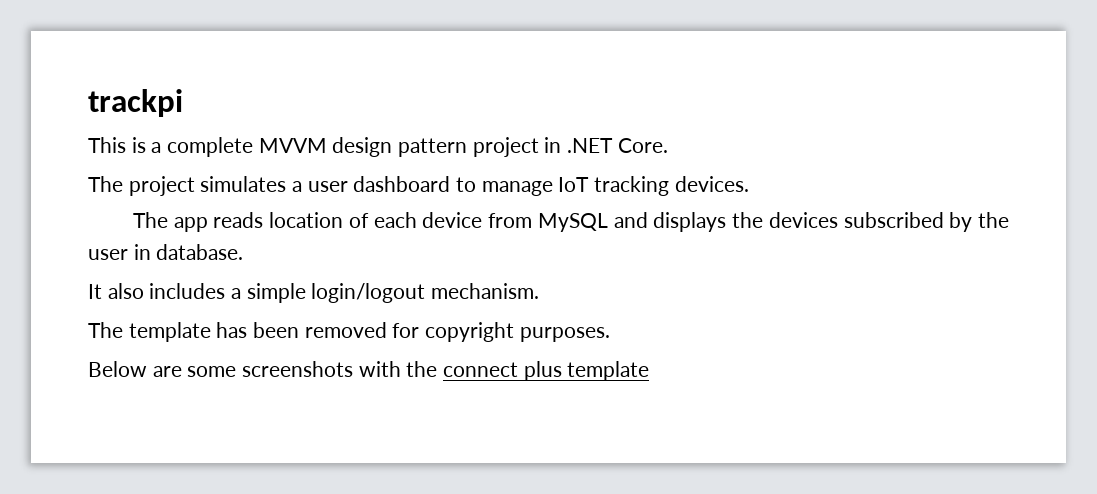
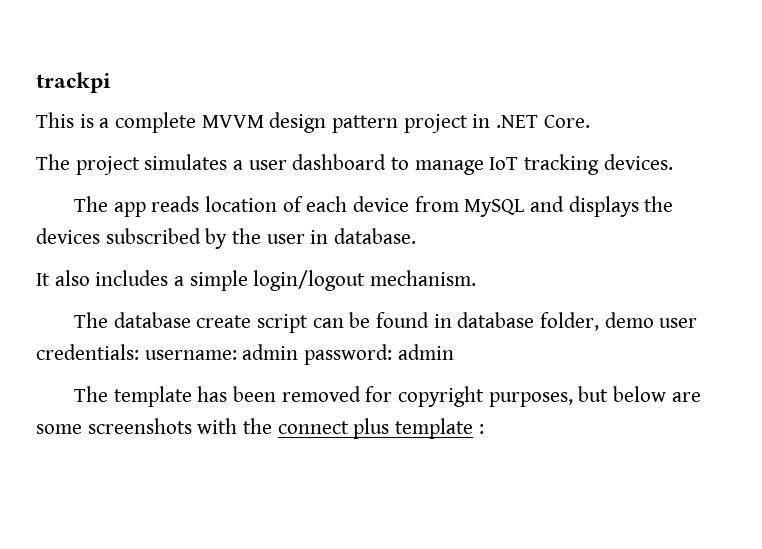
(540, 291) none -> [74,312,698,333] [36,344,454,365] // The database create script can be found in database folder, demo user credentials: username: admin password: admin
[519,327,610,342] [88,361,147,377] purposes. // Below -> [488,386,667,407] purposes, but below
(650, 371) none -> [478,424,484,434] :

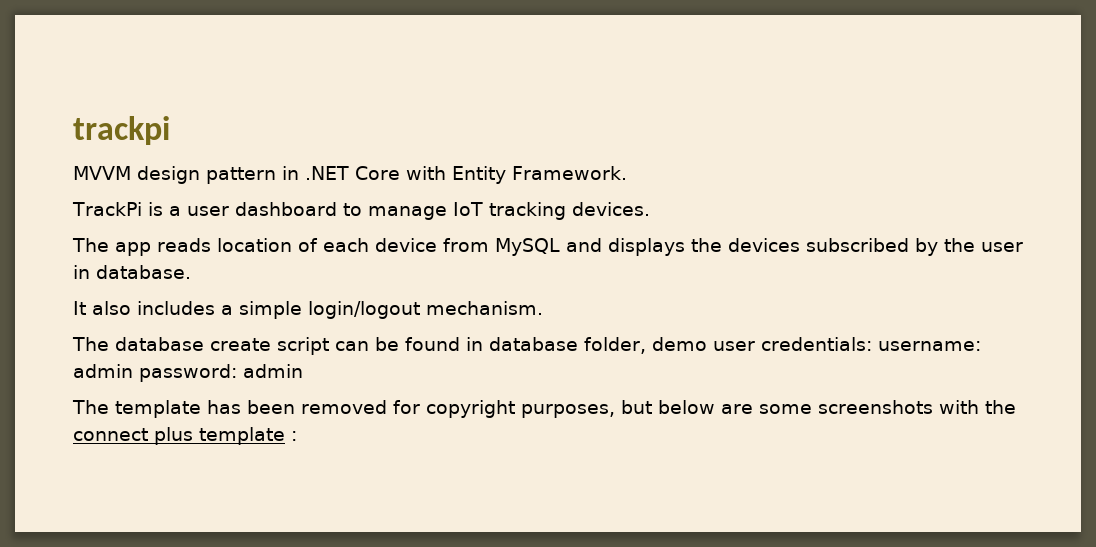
[36,112,197,133] This is a complete -> (170, 130) none
[403,114,468,133] project -> (276, 175) none
[543,115,590,128] [36,154,228,175] Core. // The project simulates -> [355,166,627,184] [72,202,163,216] Core with Entity Framework. // TrackPi is

